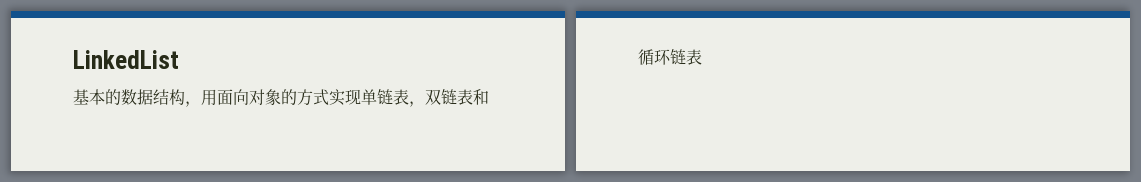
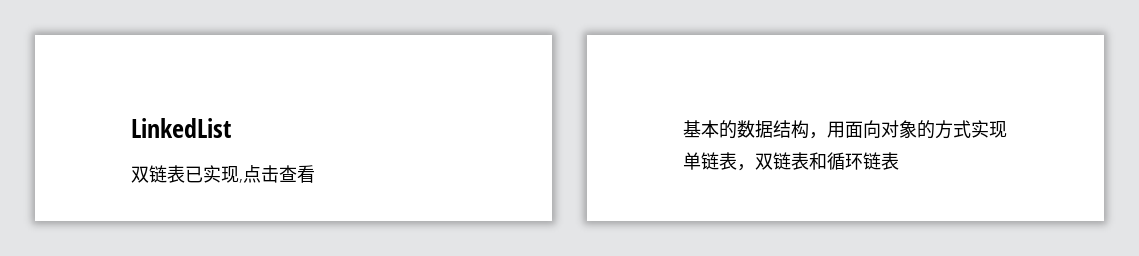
(179, 59) none -> [131,165,315,183] // 双链表已实现,点击查看

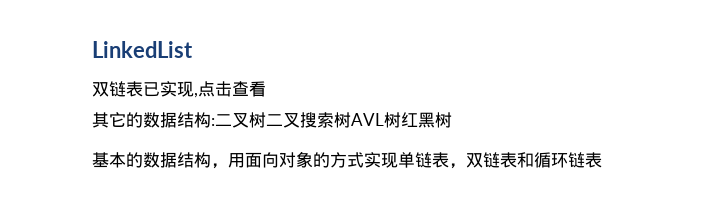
(315, 174) none -> [92,112,452,128] // 其它的数据结构:二叉树二叉搜索树AVL树红黑树

